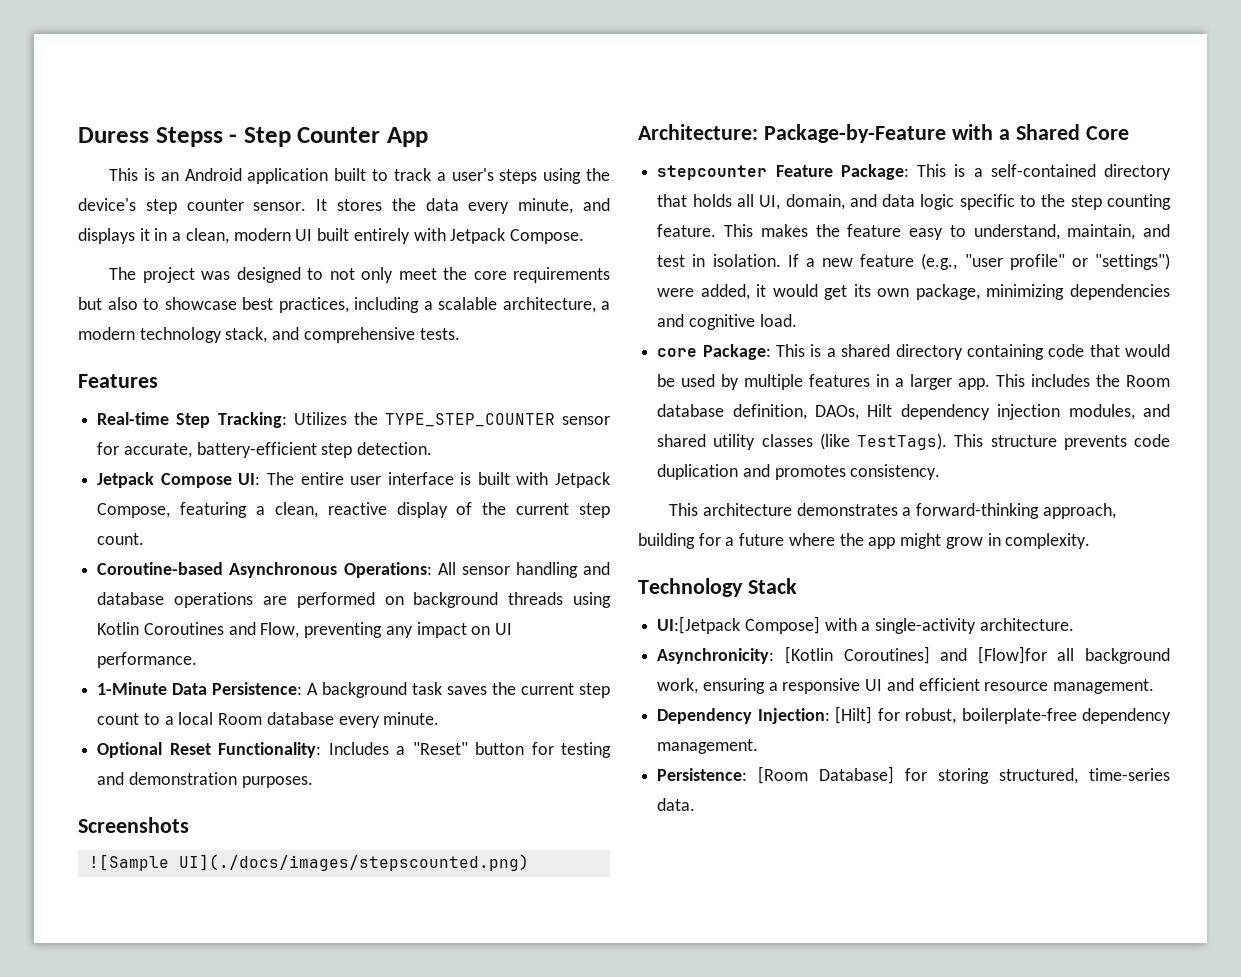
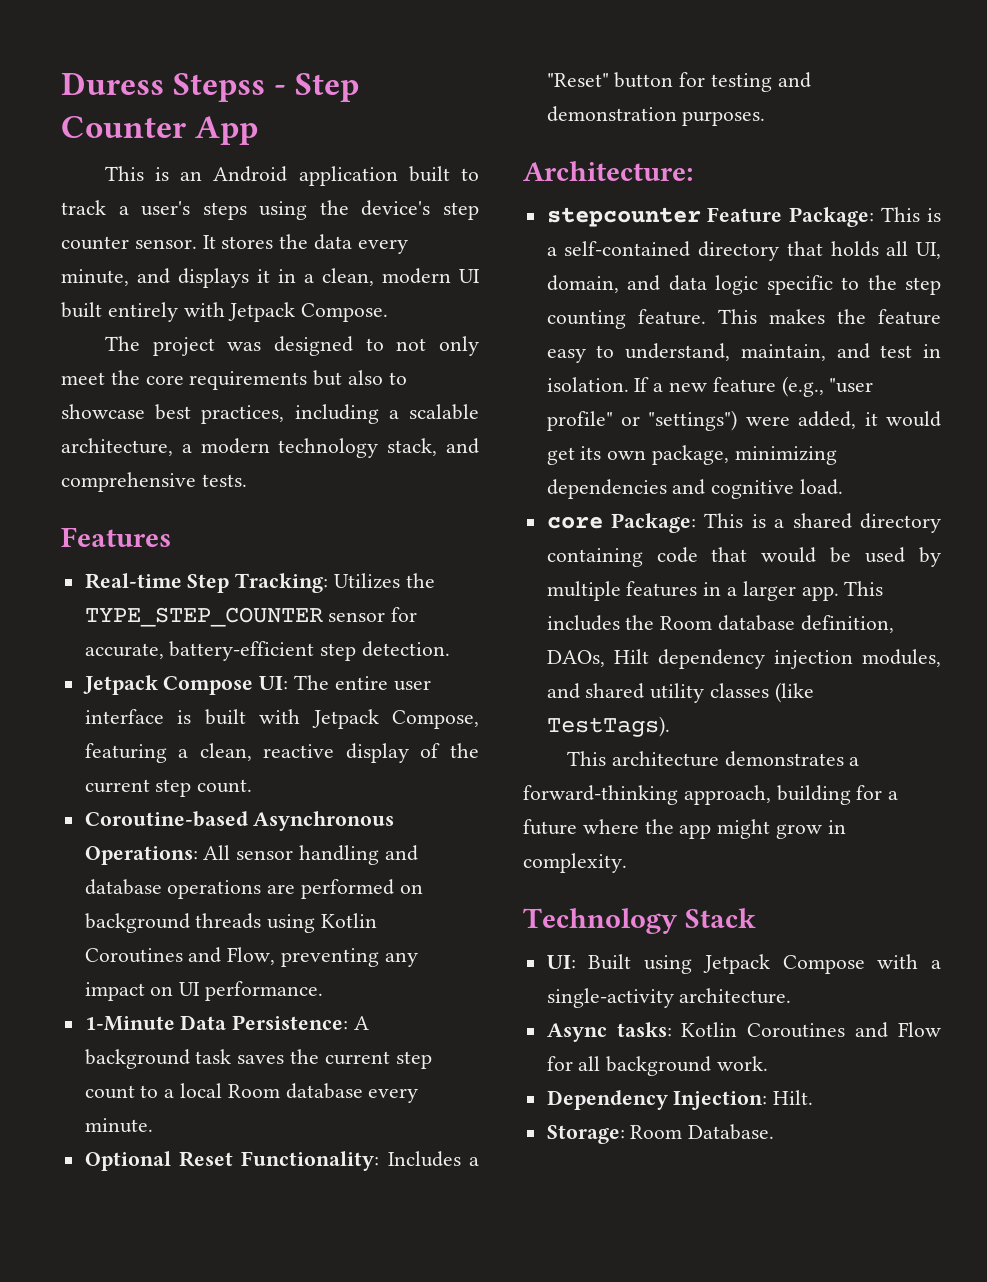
[78,817,189,833] [88,854,529,871] [638,124,1129,143] Screenshots // ![Sample UI](./docs/images/stepscounted.png) // Architecture: Package-by-Feature with a Shared Core -> [523,161,693,181] Architecture:
[954,434,1170,450] [657,464,941,480] This structure prevents code duplication and promotes consistency. -> (670, 726) none
[657,616,820,634] UI:[Jetpack Compose] -> [546,954,865,974] UI: Built using Jetpack Compose
[657,646,1170,664] [657,678,1155,694] [657,706,1171,724] [657,739,759,754] [657,766,1170,784] [657,798,696,811] Asynchronicity: [Kotlin Coroutines] and [Flow]for all background work, ensuring a responsive UI and efficient resource management. // Dependency Injection: [Hilt] for robust, boilerplate-free dependency management. // Persistence: [Room Database] for storing structured, time-series data. -> [546,1022,941,1042] [546,1056,769,1076] [546,1090,814,1110] [546,1124,775,1144] Async tasks: Kotlin Coroutines and Flow for all background work. // Dependency Injection: Hilt. // Storage: Room Database.

